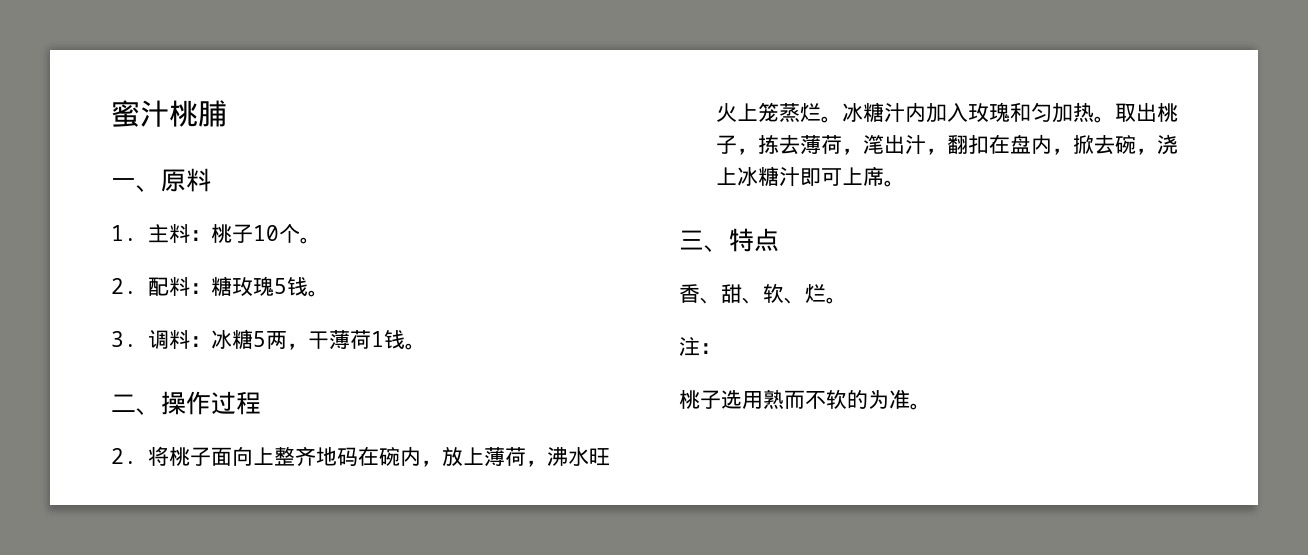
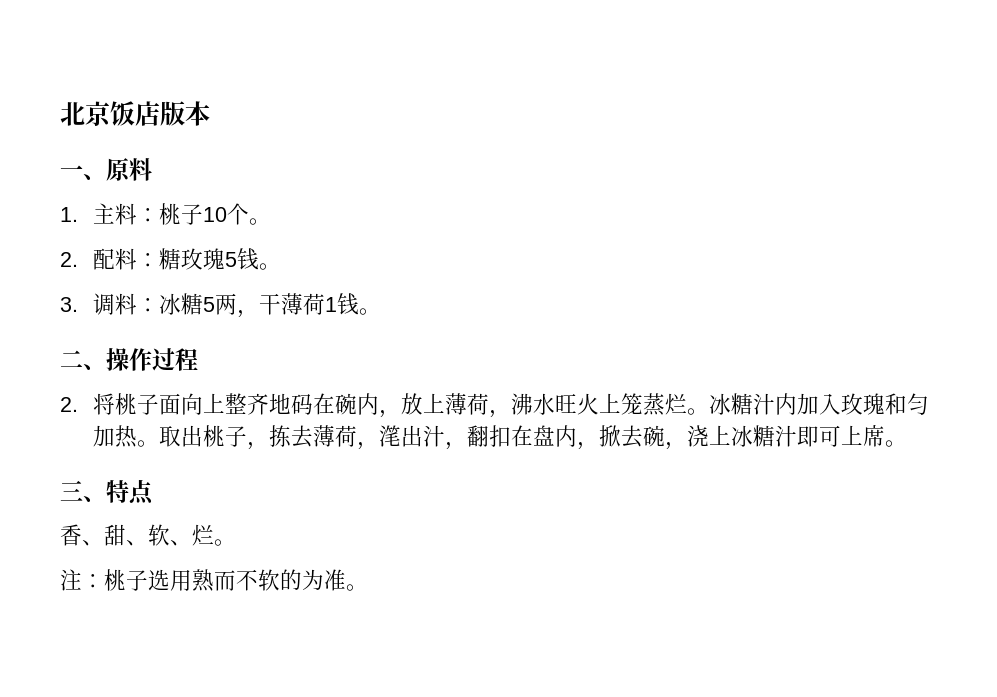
[111,100,227,127] 蜜汁桃脯 -> [60,101,210,126] 北京饭店版本
(721, 348) // -> (104, 581) none

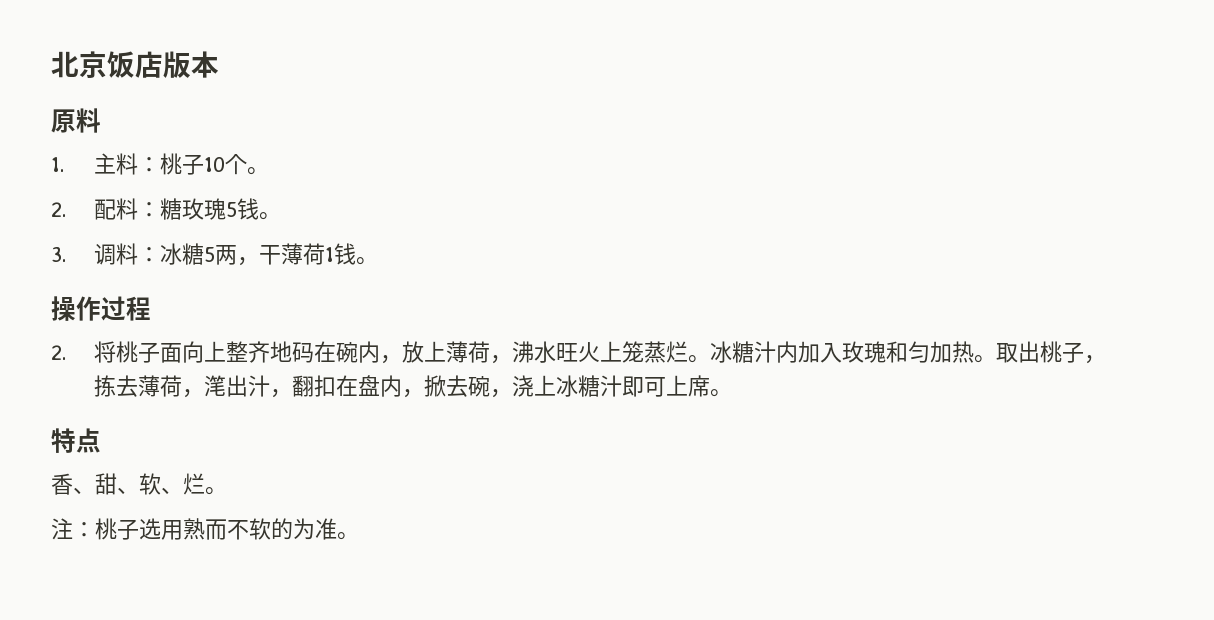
[60,165,106,180] 一、 -> (219, 64) none
[60,350,106,370] 二、 -> (378, 261) none
[60,480,106,502] 三、 -> (732, 393) none

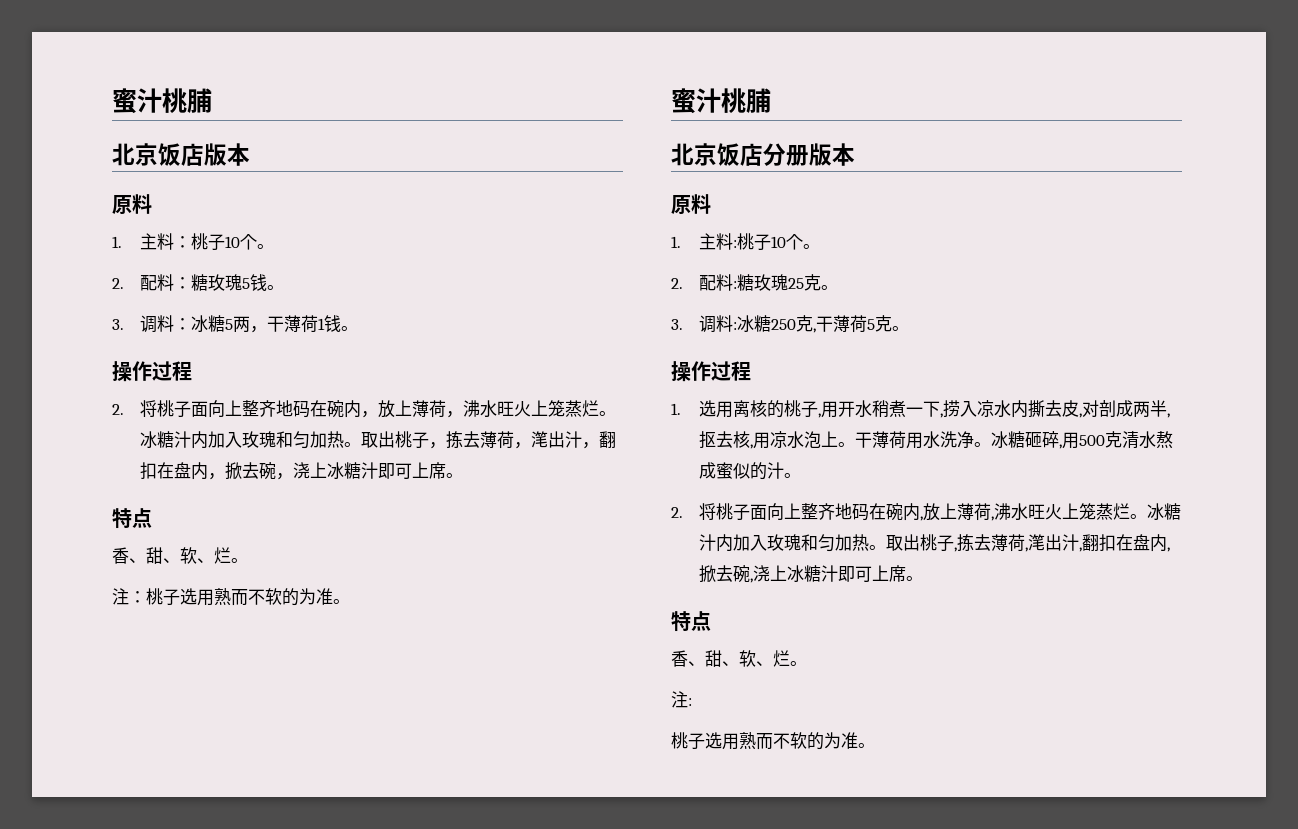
(51, 64) none -> [112,88,212,114] 蜜汁桃脯 //
(359, 536) none -> [671,88,771,114] [671,143,855,166] [671,194,711,214] [671,233,820,251] [671,274,838,291] [671,315,909,333] [671,361,751,382] [671,400,1170,418] [698,431,1173,449] [698,462,801,480] [671,503,1181,521] [698,534,1170,552] [698,565,923,583] [671,611,711,632] [671,650,807,667] [671,691,692,708] [671,732,875,750] // 蜜汁桃脯 // 北京饭店分册版本 // 原料 // 1.主料:桃子10个。 // 2.配料:糖玫瑰25克。 // 3.调料:冰糖250克,干薄荷5克。 // 操作过程 // 1.选用离核的桃子,用开水稍煮一下,捞入凉水内撕去皮,对剖成两半,抠去核,用凉水泡上。干薄荷用水洗净。冰糖砸碎,用500克清水熬成蜜似的汁。 // 2.将桃子面向上整齐地码在碗内,放上薄荷,沸水旺火上笼蒸烂。冰糖汁内加入玫瑰和匀加热。取出桃子,拣去薄荷,滗出汁,翻扣在盘内,掀去碗,浇上冰糖汁即可上席。 // 特点 // 香、甜、软、烂。 // 注: // 桃子选用熟而不软的为准。

